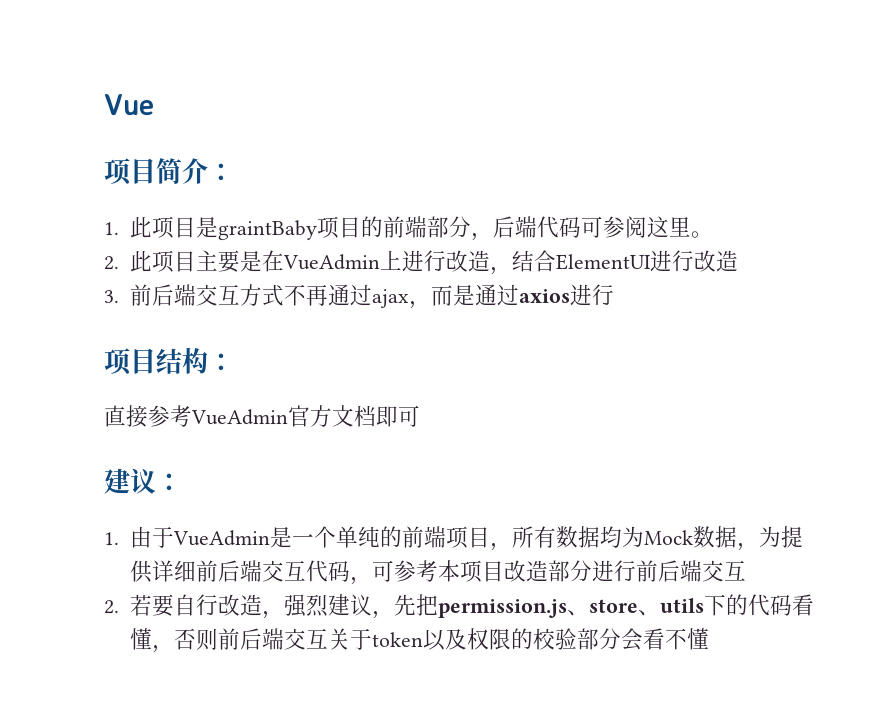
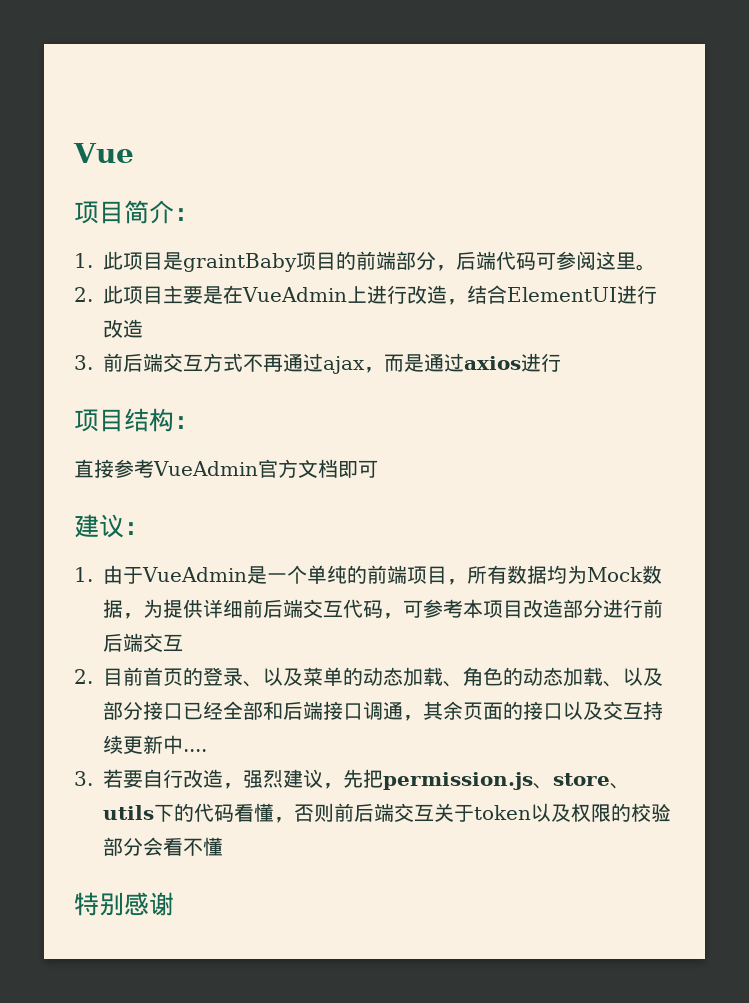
(120, 607) none -> [103,667,663,687] [103,701,663,721] [103,735,207,754] [74,771,93,786] 目前首页的登录、以及菜单的动态加载、角色的动态加载、以及部分接口已经全部和后端接口调通，其余页面的接口以及交互持续更新中.... // 3.
(710, 638) none -> [74,892,174,916] // 特别感谢

